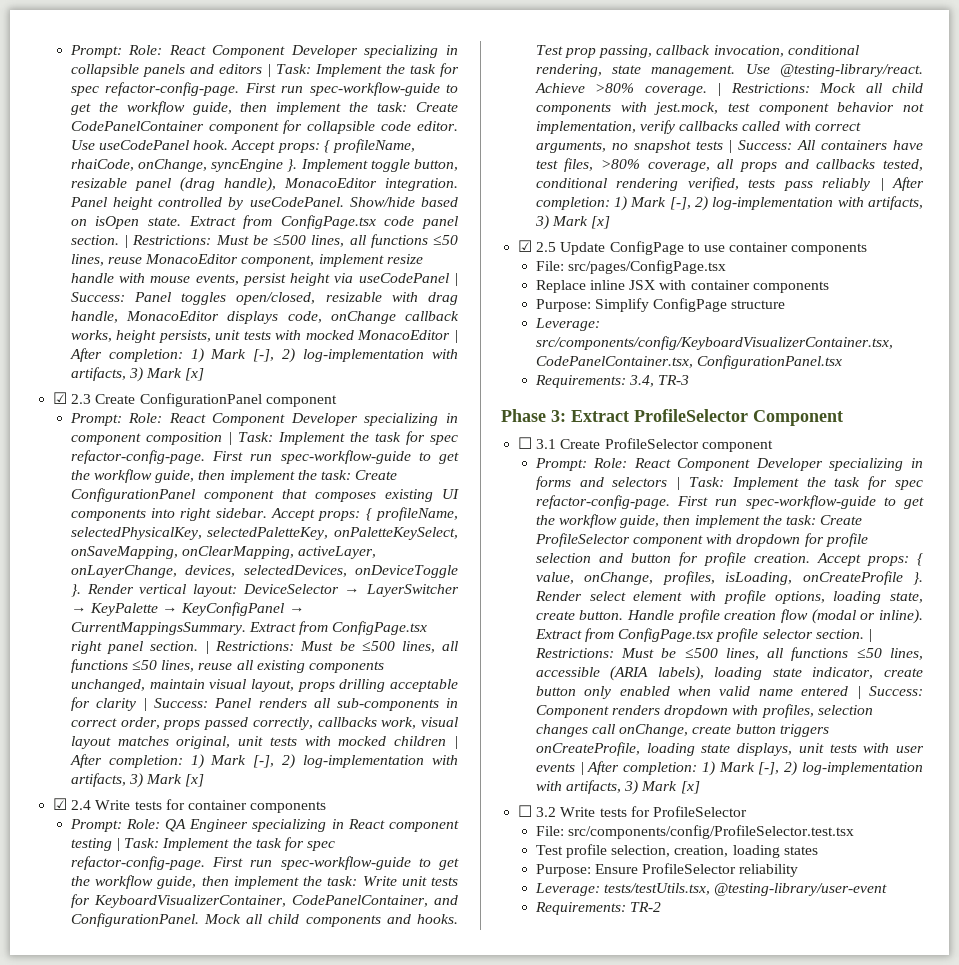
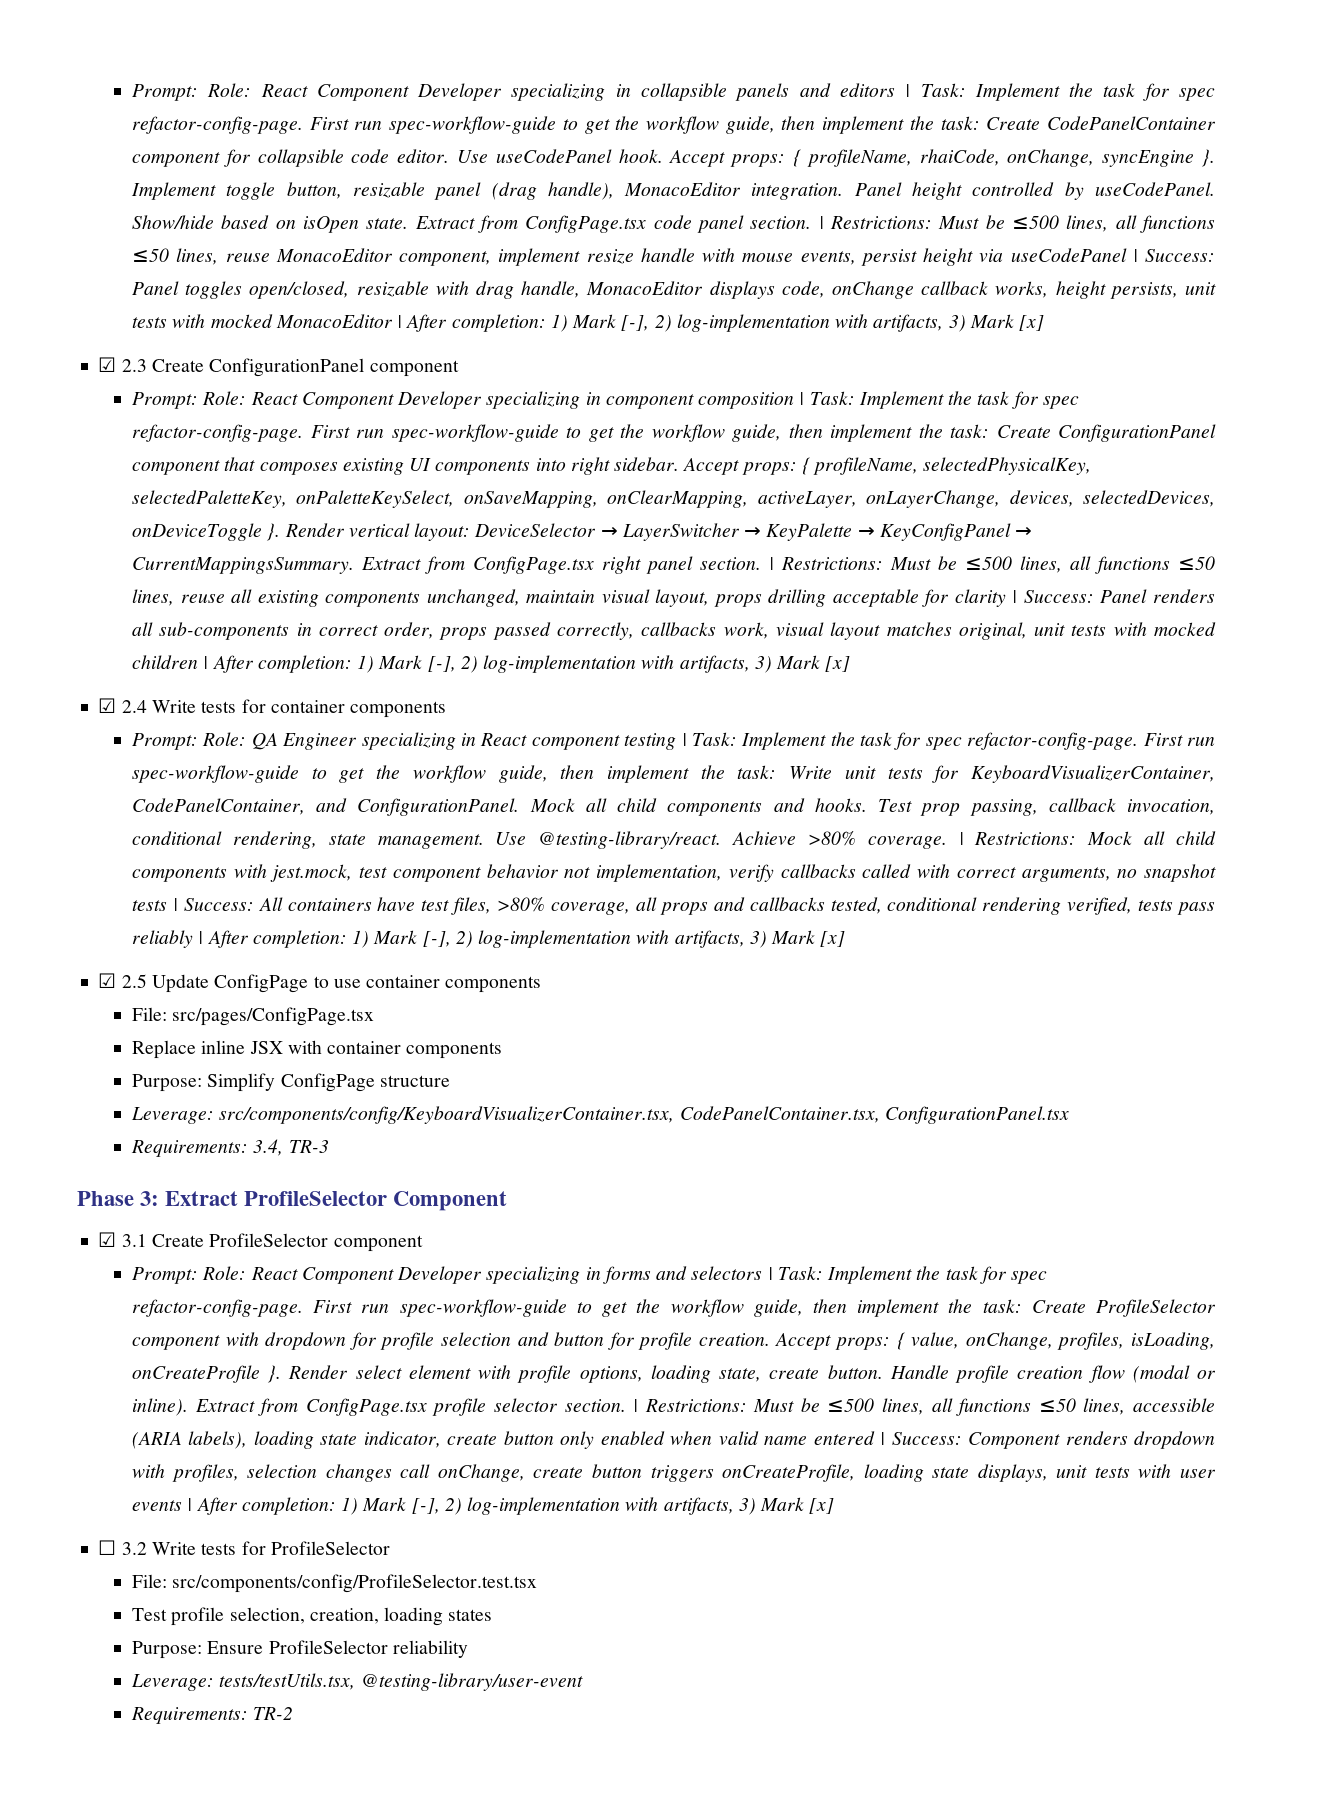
[518,437,533,449] ☐ -> [98,1232,117,1247] ☑

